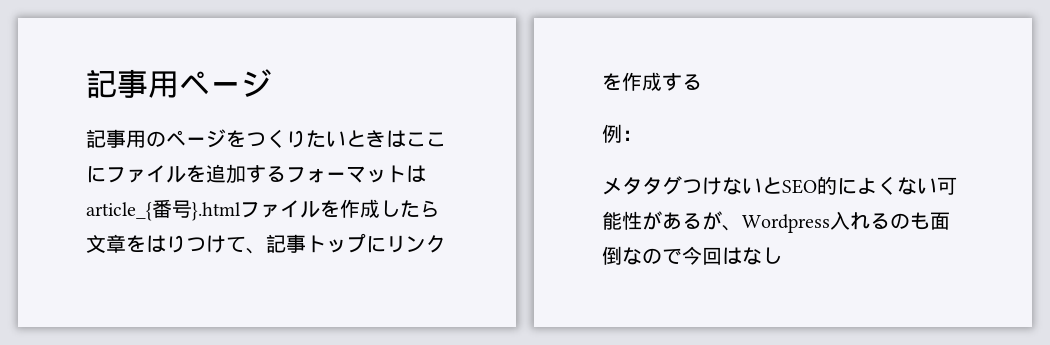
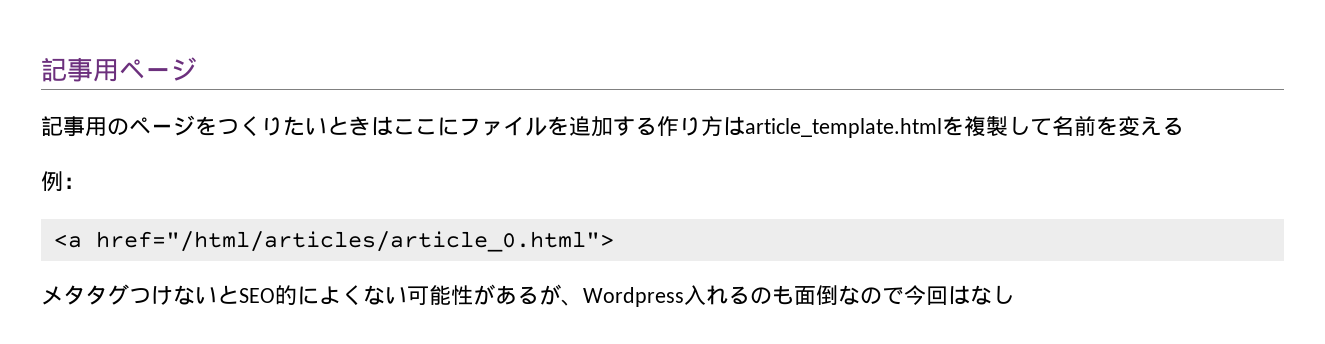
[286,165,426,183] [86,199,440,221] [86,233,446,254] [602,72,682,91] フォーマットはarticle_{番号}.htmlファイルを作成したら文章をはりつけて、記事トップにリンクを作成す -> [657,115,1162,138] 作り方はarticle_template.htmlを複製して名前を変え
(642, 135) none -> [53,231,614,252] // <a href="/html/articles/article_0.html">

